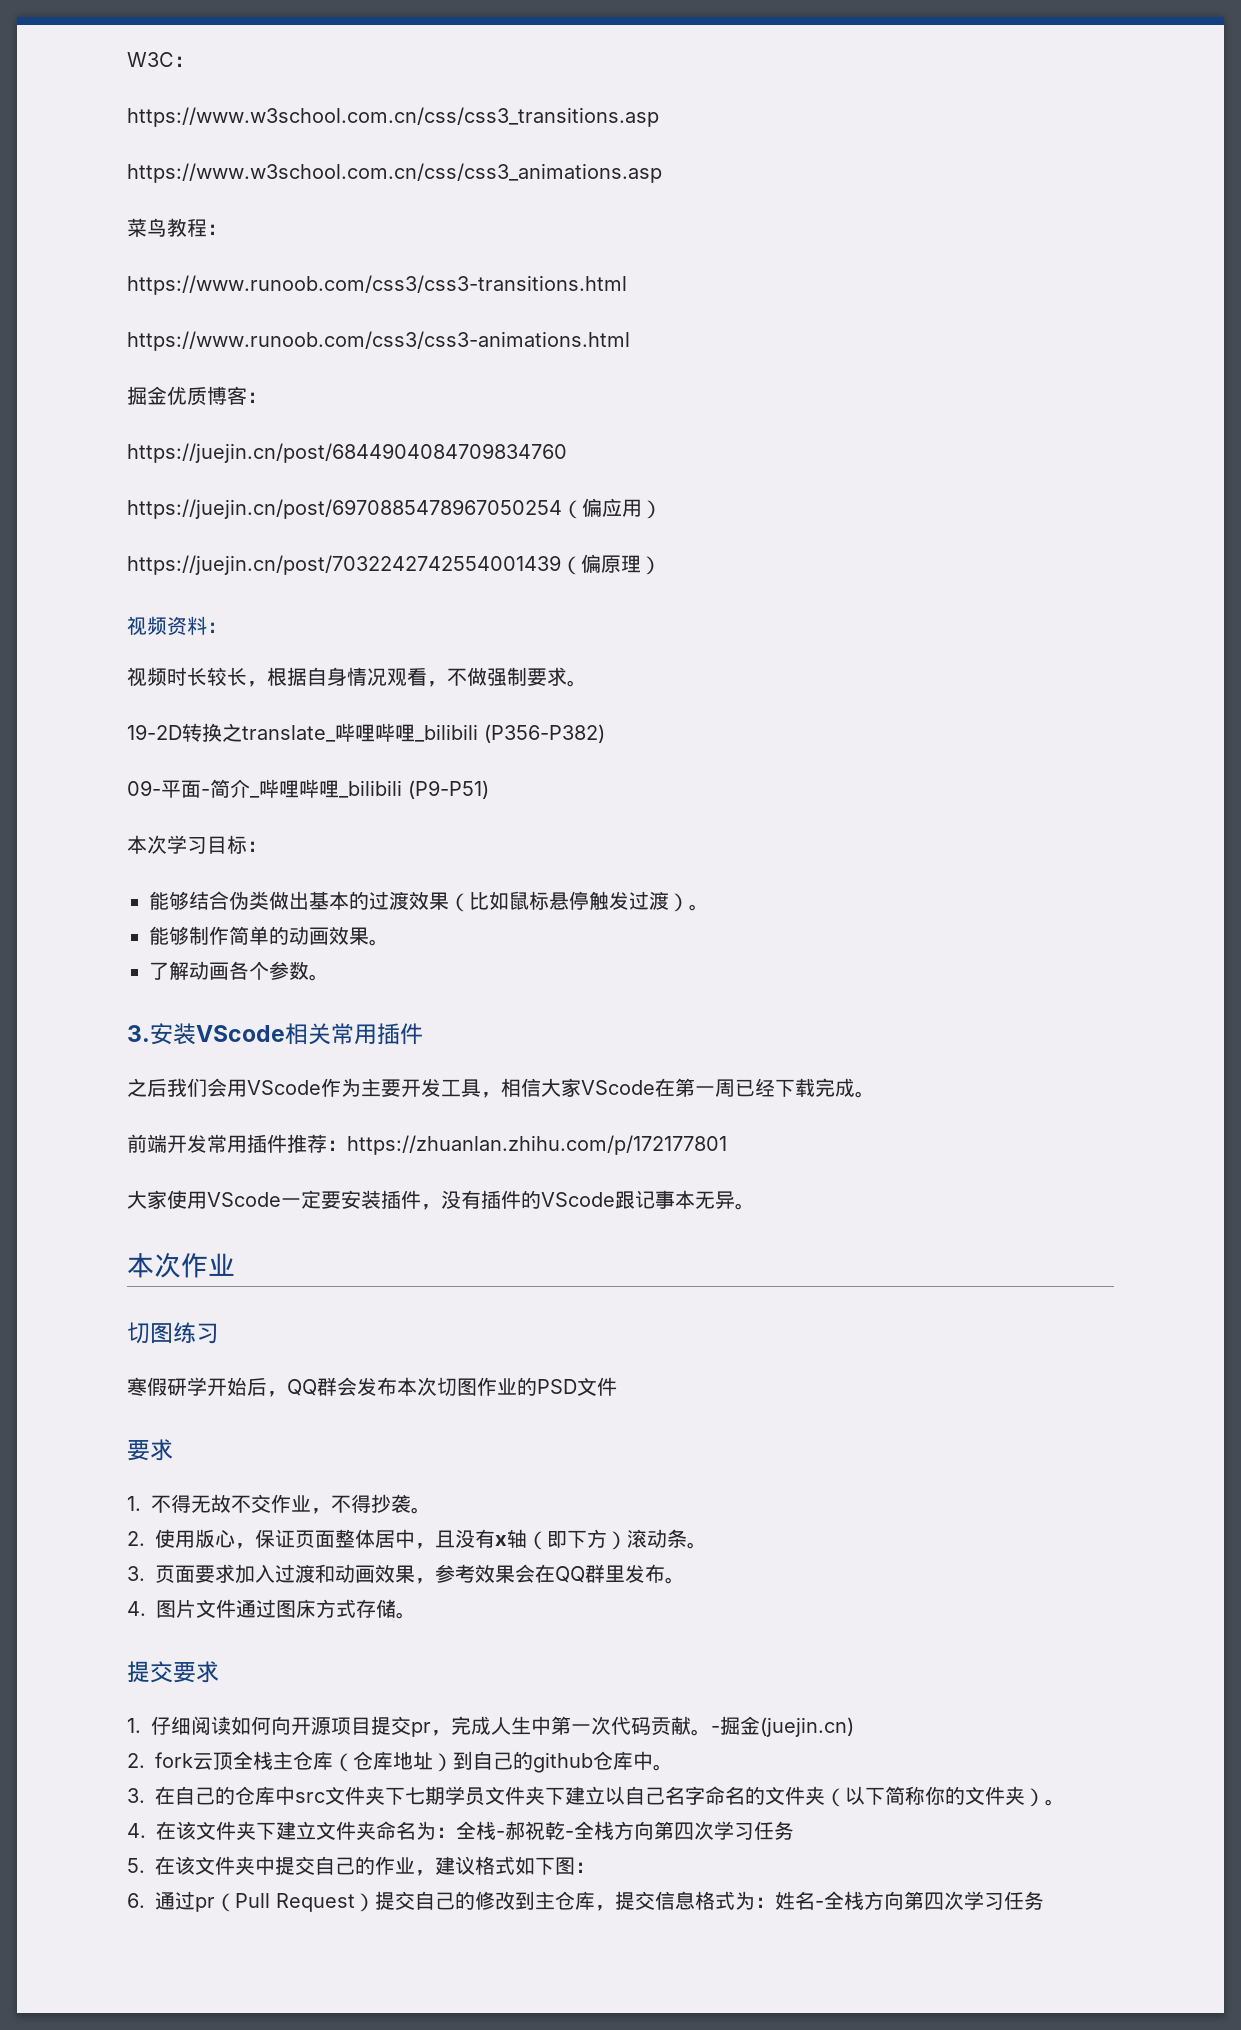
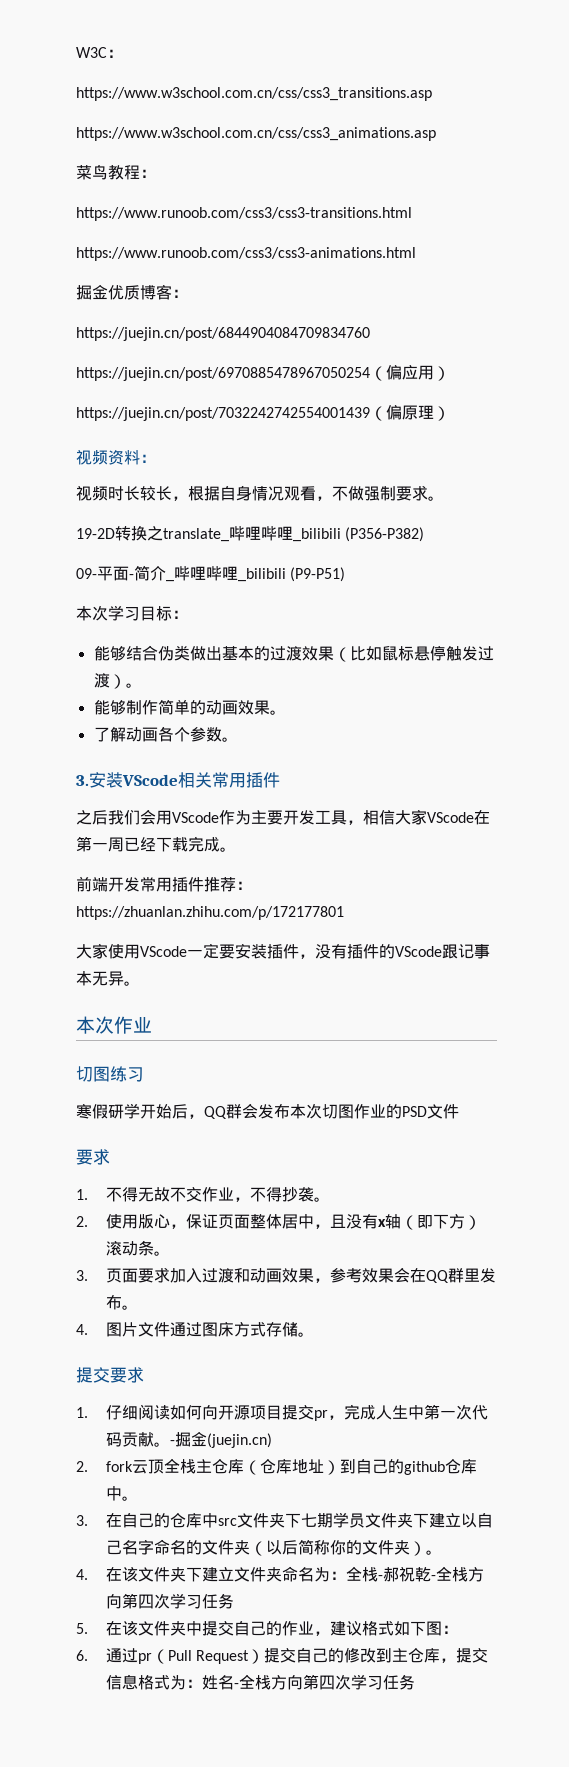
[865,1787,885,1805] 下 -> [282,1540,299,1555] 后

